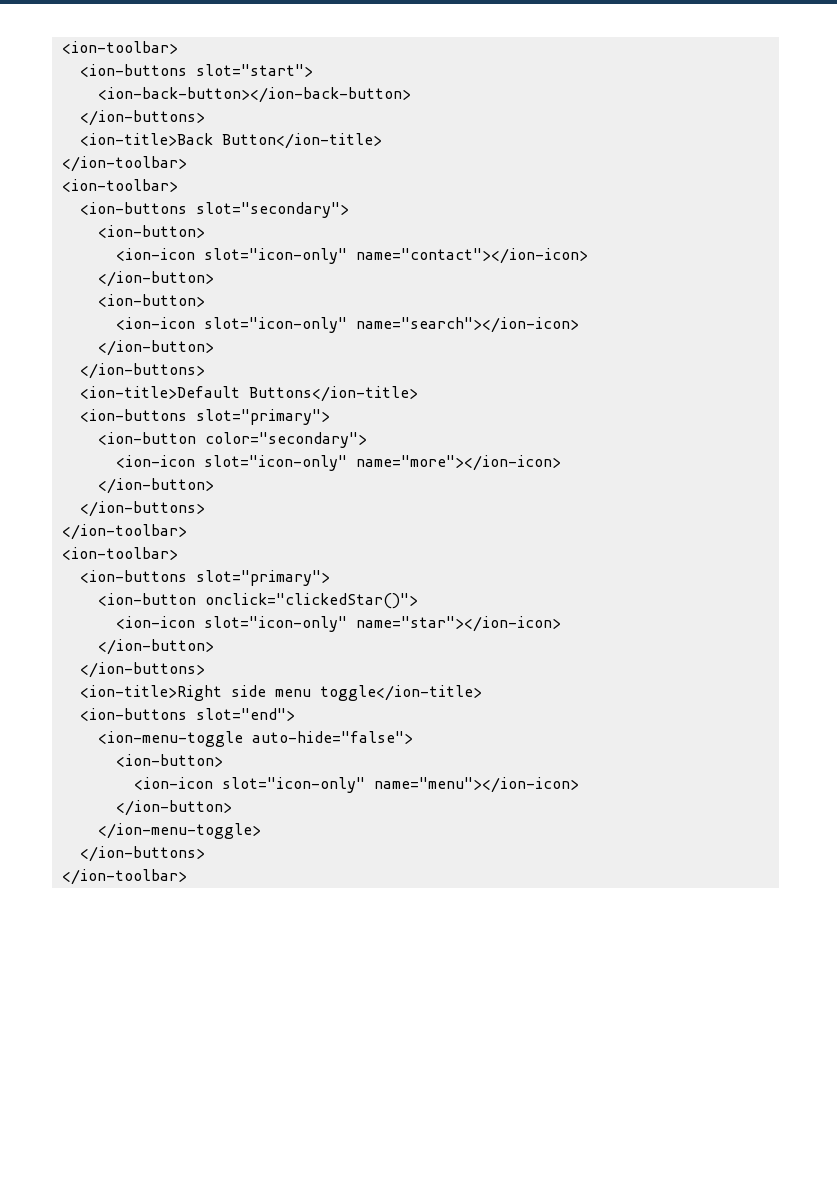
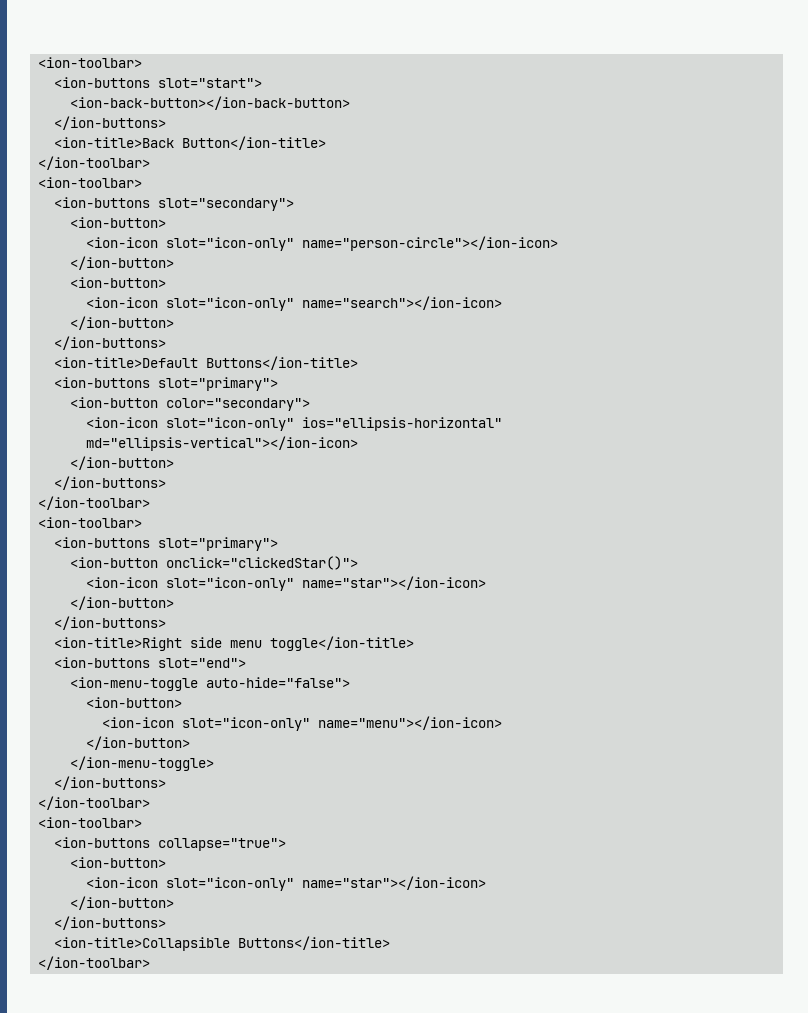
[355,248,588,264] name="contact"></ion-icon> -> [302,236,559,251] name="person-circle"></ion-icon>
[355,455,561,471] name="more"></ion-icon> -> [302,417,503,431] [86,436,359,451] ios="ellipsis-horizontal" md="ellipsis-vertical"></ion-icon>
(187, 877) none -> [38,817,143,828] [54,837,287,851] [70,857,167,868] [86,876,487,891] [70,896,175,910] [54,916,167,930] [54,936,391,951] [38,956,151,970] // <ion-toolbar> // <ion-buttons collapse="true"> // <ion-button> // <ion-icon slot="icon-only" name="star"></ion-icon> // </ion-button> // </ion-buttons> // <ion-title>Collapsible Buttons</ion-title> // </ion-toolbar>

